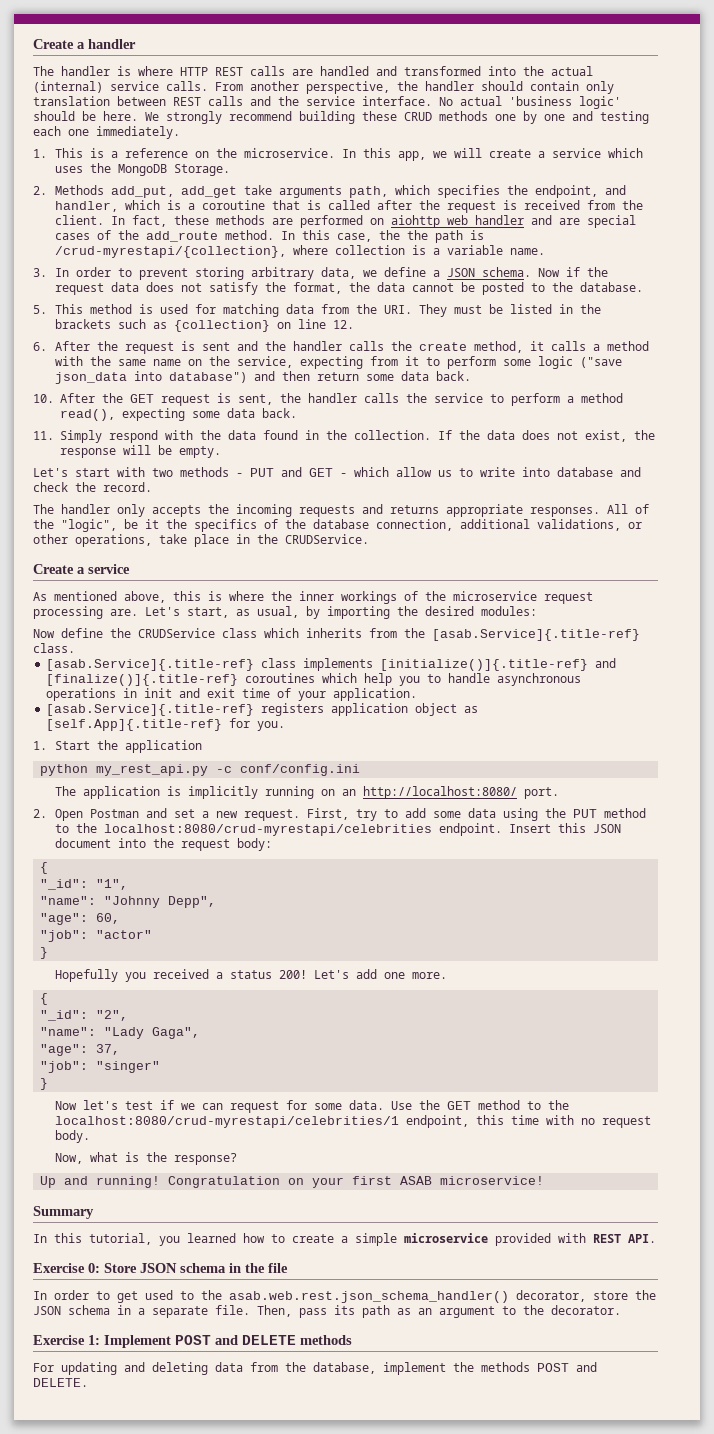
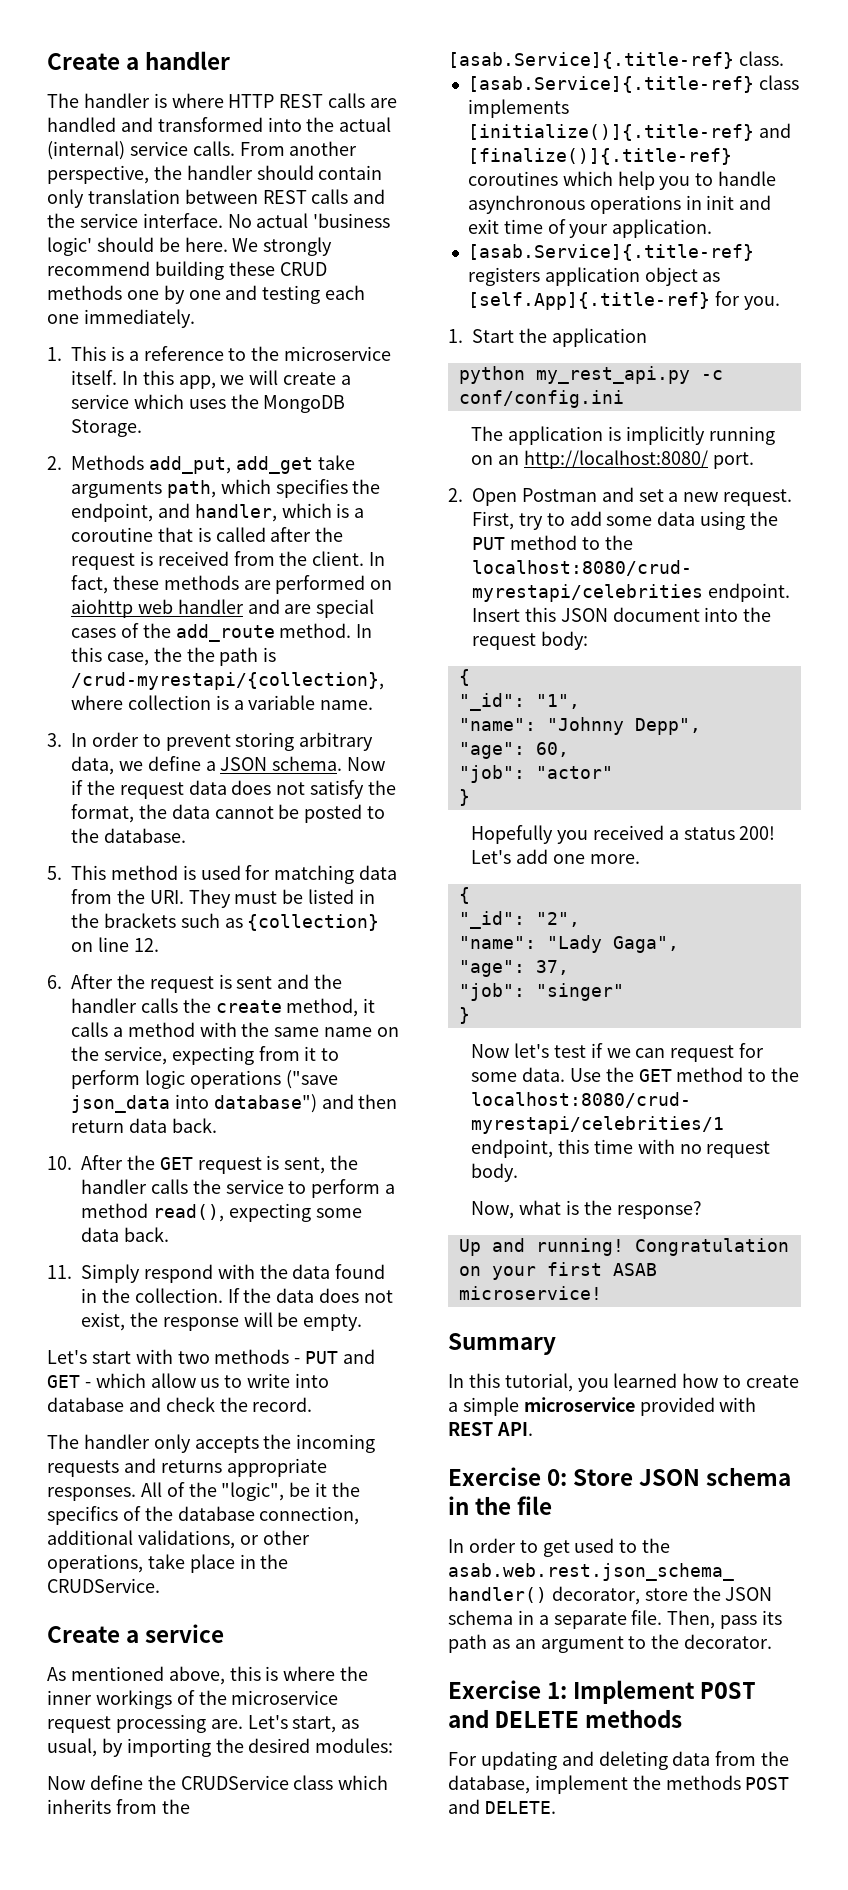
[194,148,335,158] on the microservice. -> [228,346,392,361] [71,370,117,385] to the microservice itself.
[502,356,573,369] some logic -> [144,1070,281,1089] logic operations
[365,374,394,381] some -> (124, 1126) none

